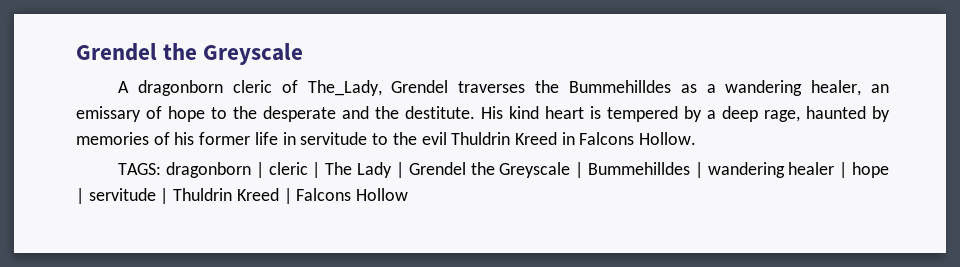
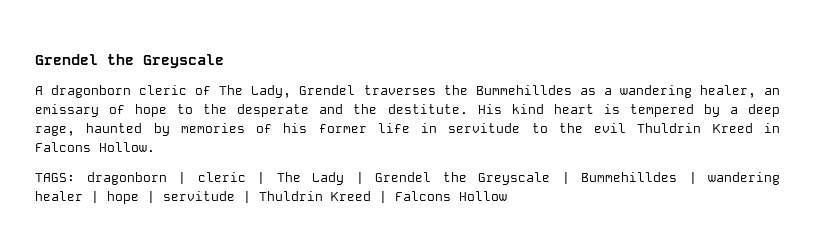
[307,80,382,96] The_Lady, -> [219,85,292,98] The Lady,

